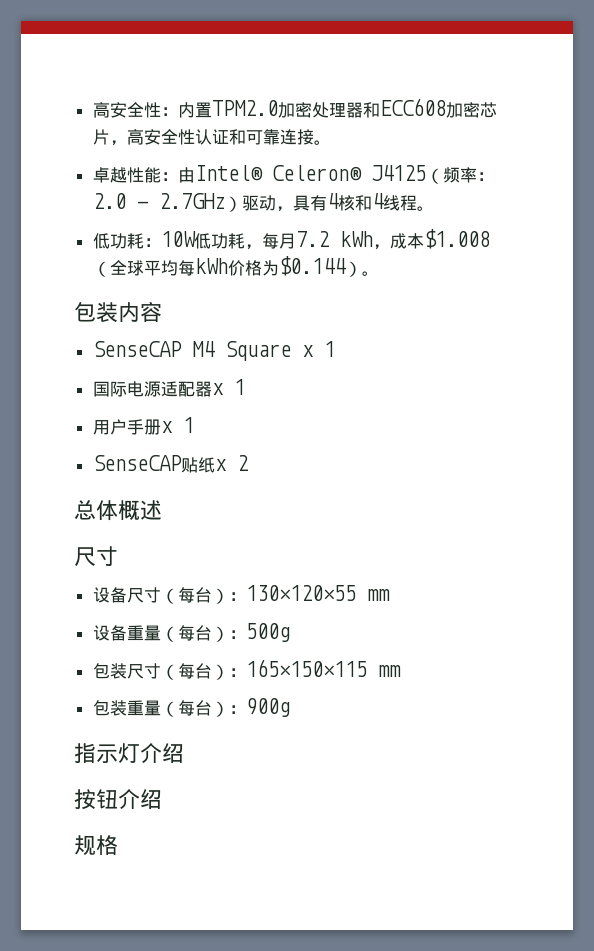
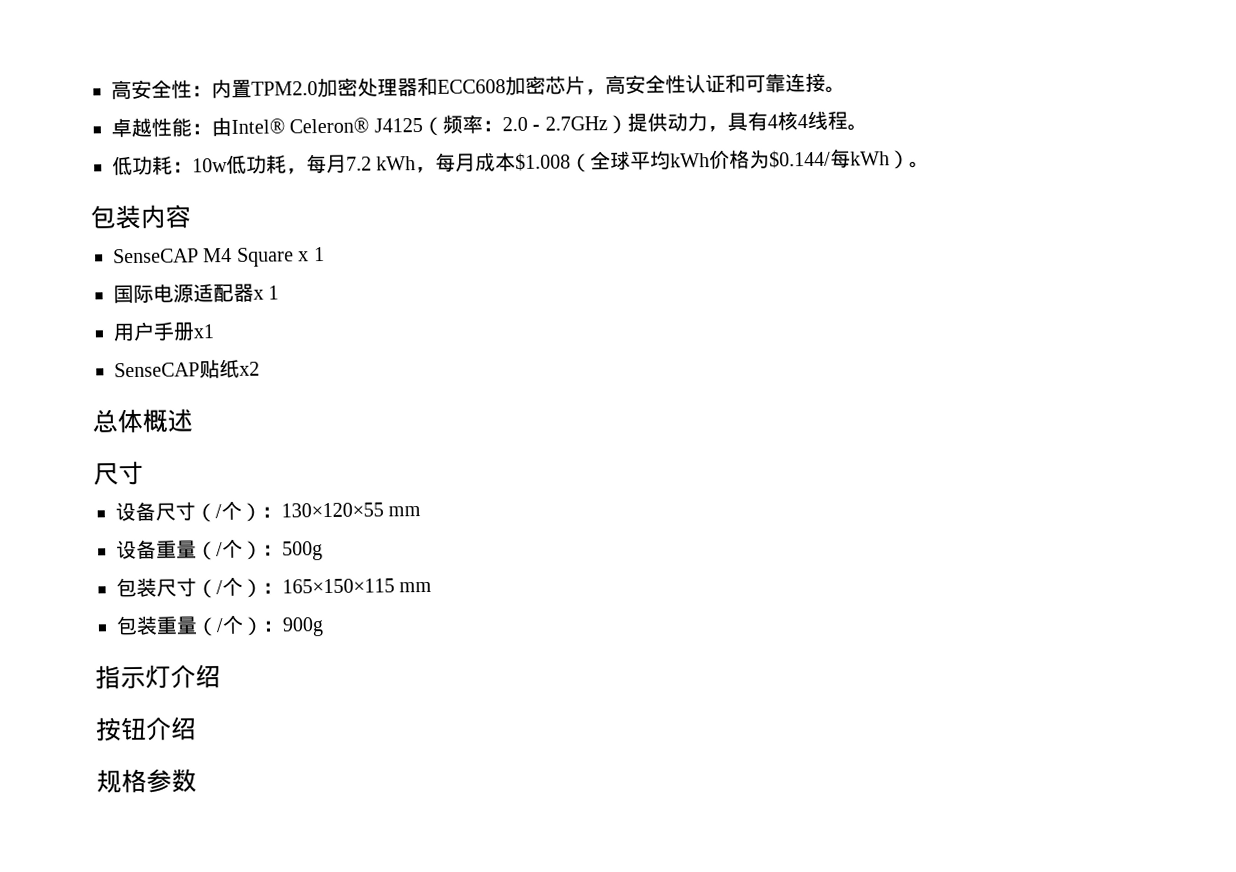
[241,195,276,211] 驱动 -> [626,112,708,132] 提供动力
[354,195,372,211] 和 -> (798, 121) none
[160,231,196,247] 10W -> [192,158,228,173] 10w
(390, 247) none -> [435,152,477,172] 每月
[177,260,195,276] 每 -> (672, 160) none
[278,256,346,276] $0.144 -> [769,148,891,169] $0.144/每kWh
[160,417,194,433] x 1 -> [193,324,214,339] x1
[214,455,248,471] x 2 -> [239,361,260,376] x2
[177,587,212,603] 每台 -> [215,500,242,521] /个
[177,625,212,641] 每台 -> [216,538,243,559] /个
[177,663,212,679] 每台 -> [216,576,243,597] /个
[177,700,212,716] 每台 -> [216,614,244,635] /个
(118, 845) none -> [146,768,197,793] 参数

